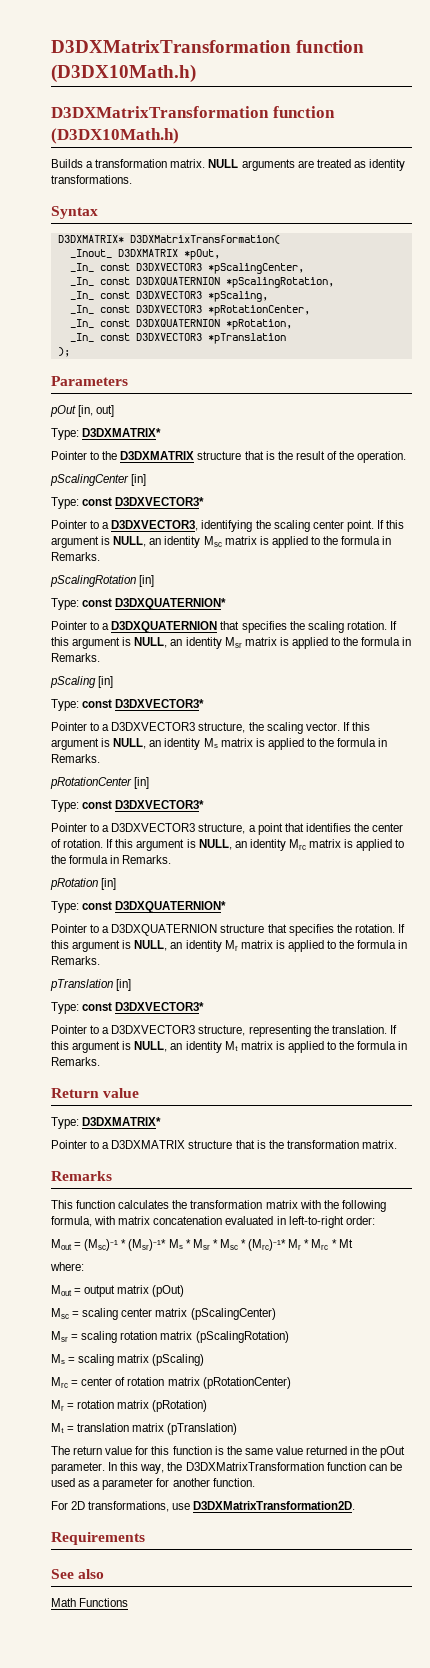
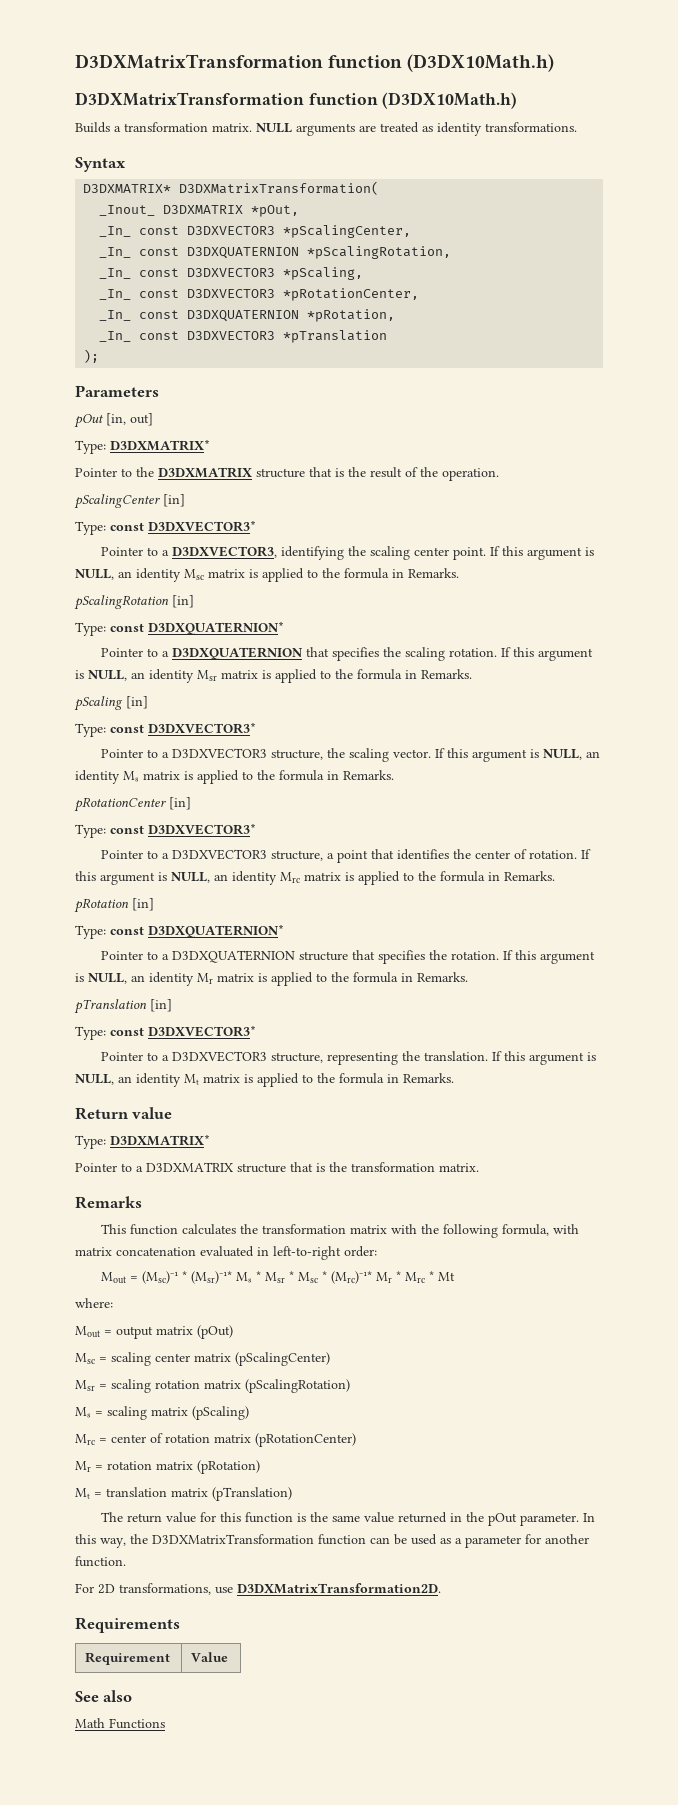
(145, 1538) none -> [85,1652,171,1665] [191,1652,229,1662] // Requirement | Value

